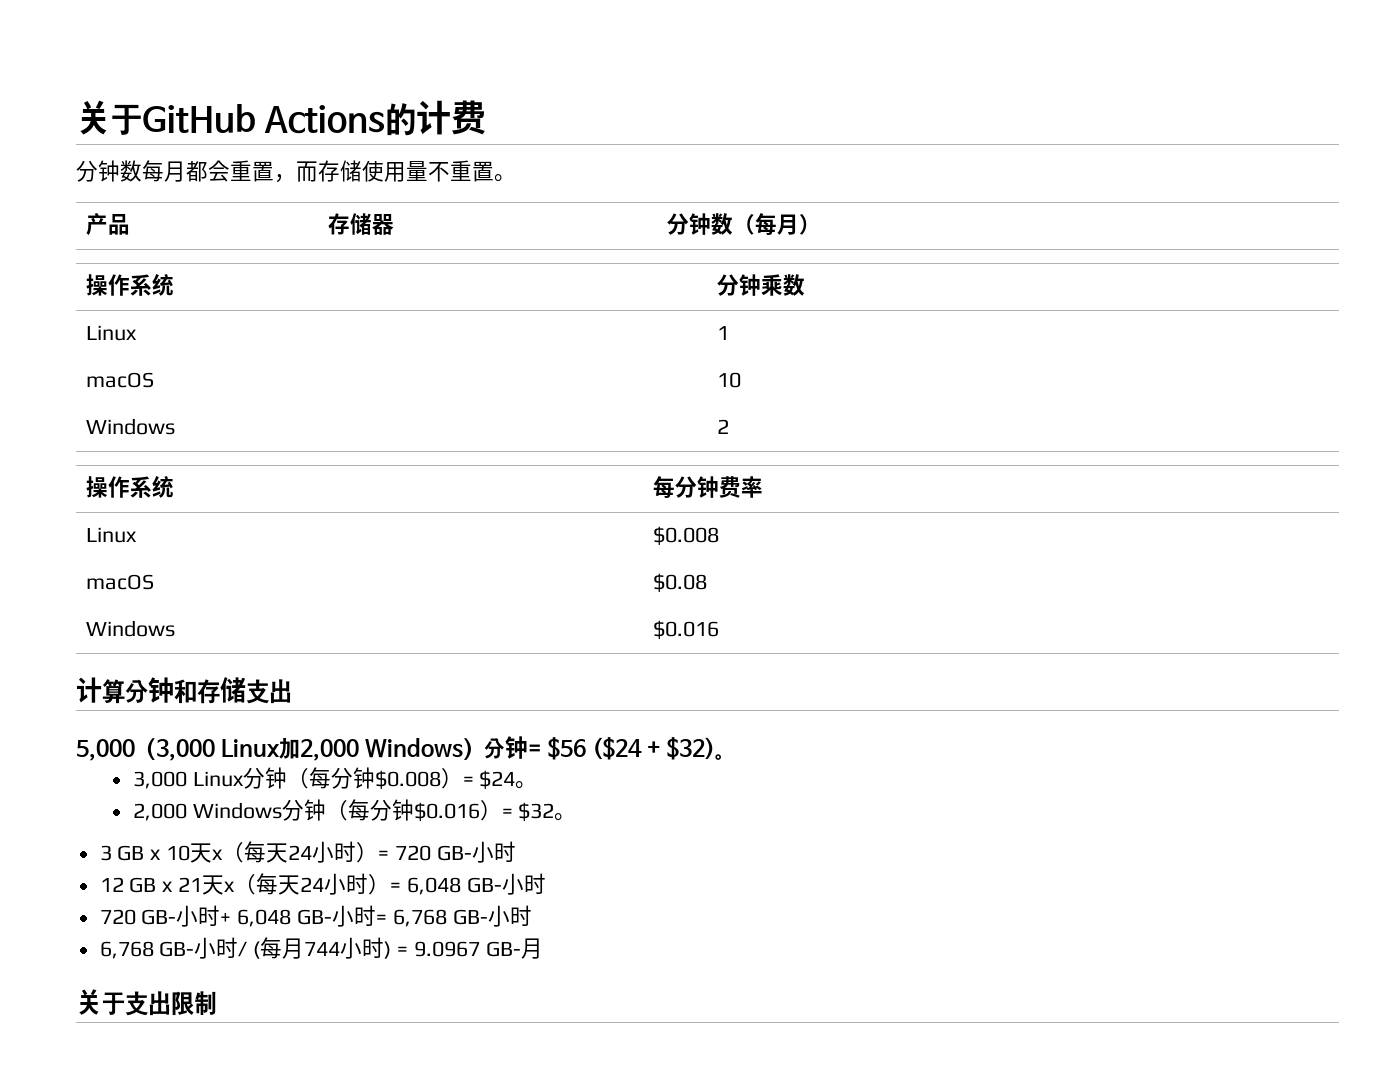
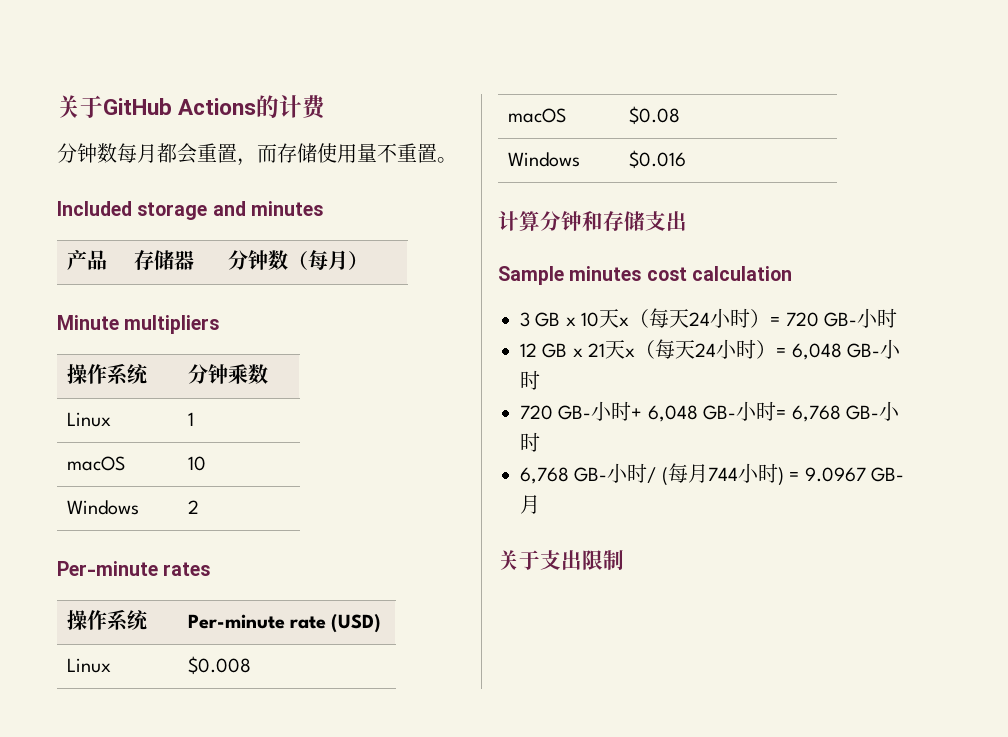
(516, 178) none -> [57,201,323,220] // Included storage and minutes
(822, 224) none -> [57,315,220,334] // Minute multipliers
[86,475,175,498] [653,476,764,498] // 操作系统 | 每分钟费率 -> [57,561,211,576] [66,609,148,631] [187,614,382,633] // Per-minute rates // 操作系统 | Per-minute rate (USD)
[76,736,726,761] [132,767,538,790] [132,799,577,822] 5,000（3,000 Linux加2,000 Windows）分钟= $56 ($24 + $32)。 // 3,000 Linux分钟（每分钟$0.008）= $24。 // 2,000 Windows分钟（每分钟$0.016）= $32。 -> [498,266,792,285] Sample minutes cost calculation

